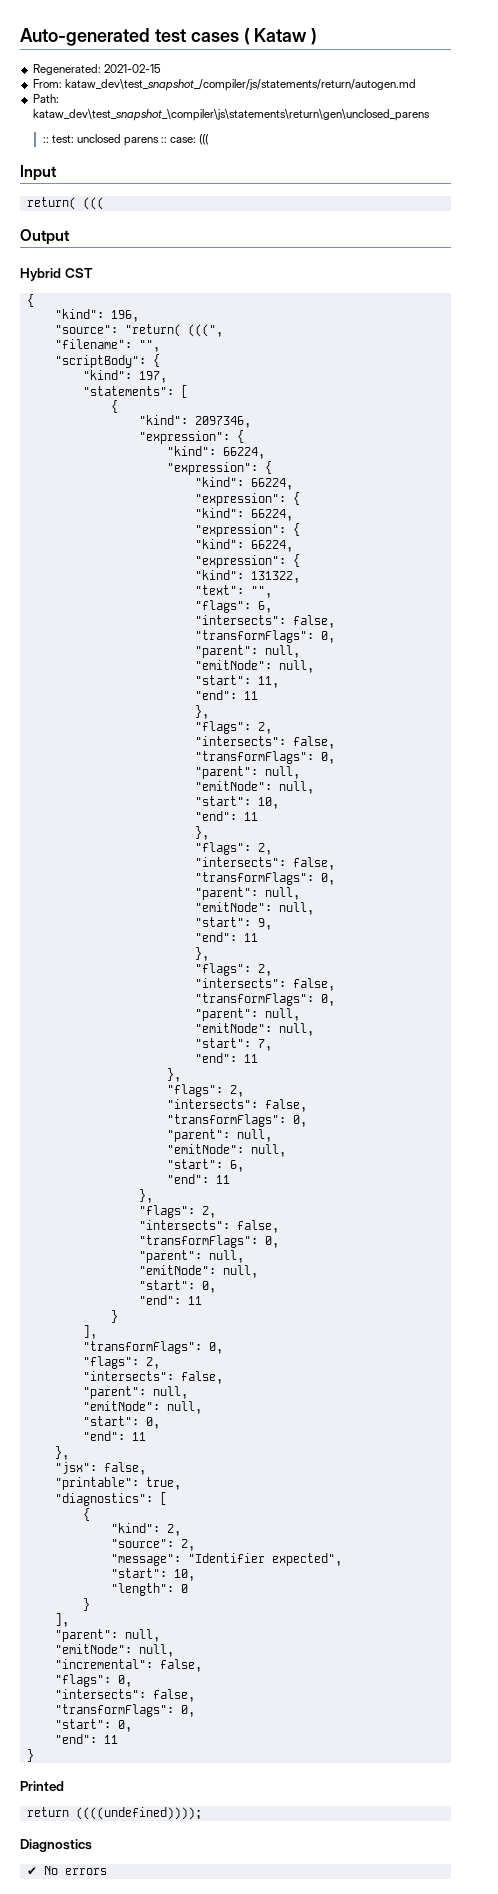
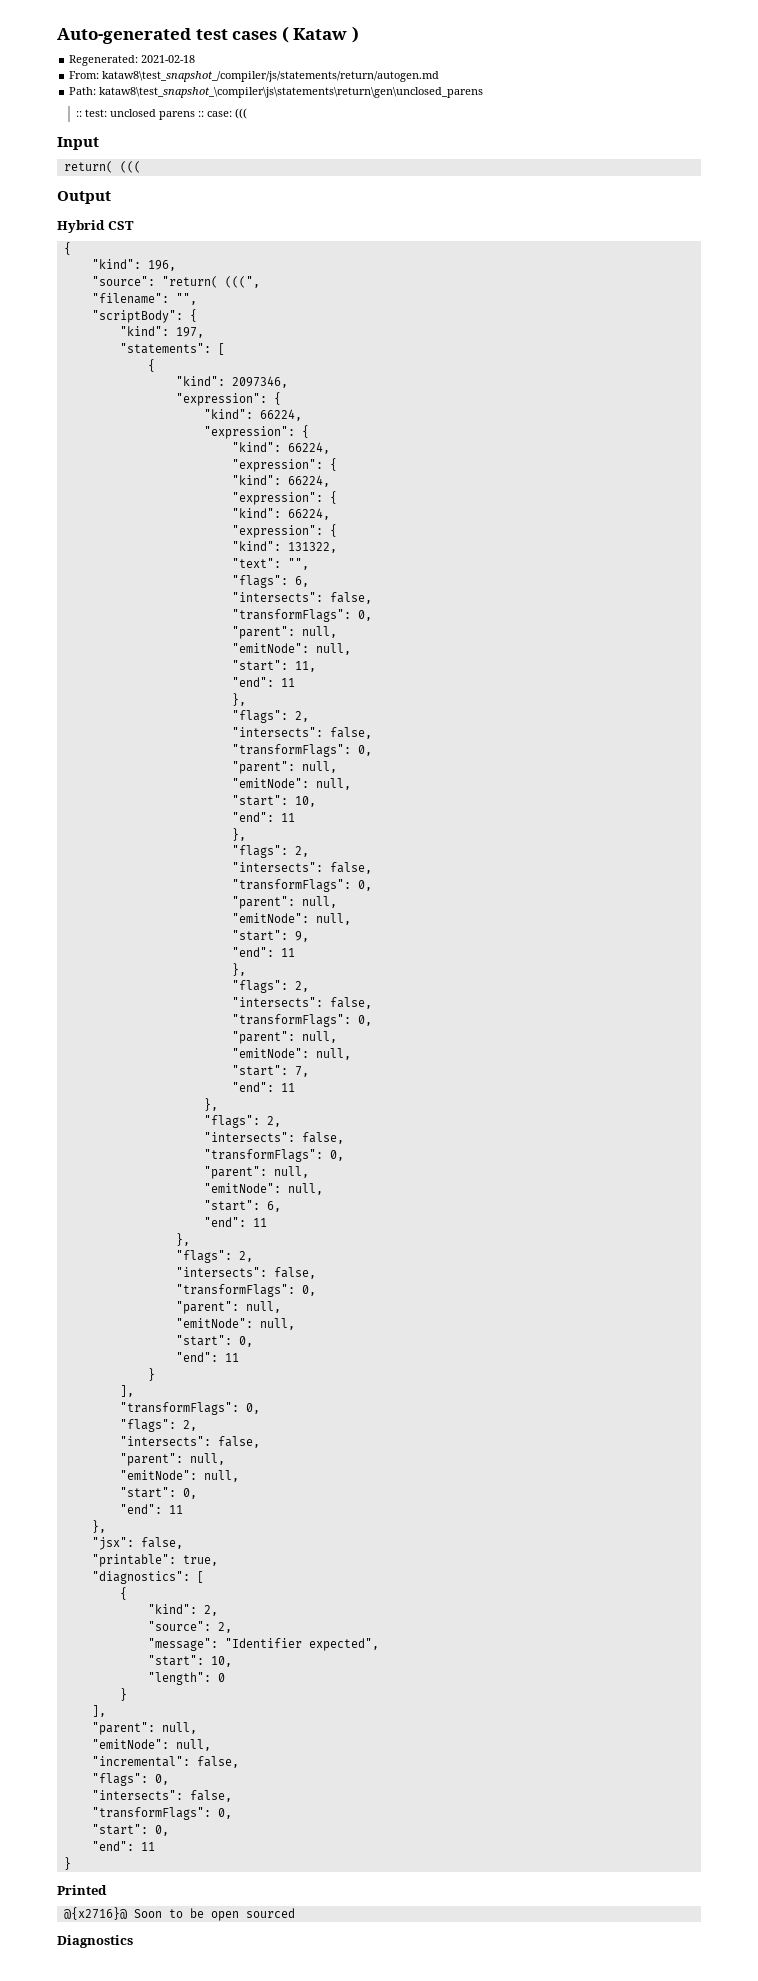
[103,64,161,73] 2021-02-15 -> [141,55,196,63] 2021-02-18
[64,79,416,91] kataw_dev\test_snapshot_/compiler/js/statements/return/autogen.md -> [102,71,440,82] kataw8\test_snapshot_/compiler/js/statements/return/autogen.md
[32,109,430,121] kataw_dev\test_snapshot_\compiler\js\statements\return\gen\unclosed_parens -> [99,87,484,98] kataw8\test_snapshot_\compiler\js\statements\return\gen\unclosed_parens
[26,1807,202,1820] [20,1839,92,1852] [26,1866,107,1875] return ((((undefined)))); // Diagnostics // ✔ No errors -> [63,1907,295,1921] [57,1935,133,1948] @{x2716}@ Soon to be open sourced // Diagnostics

